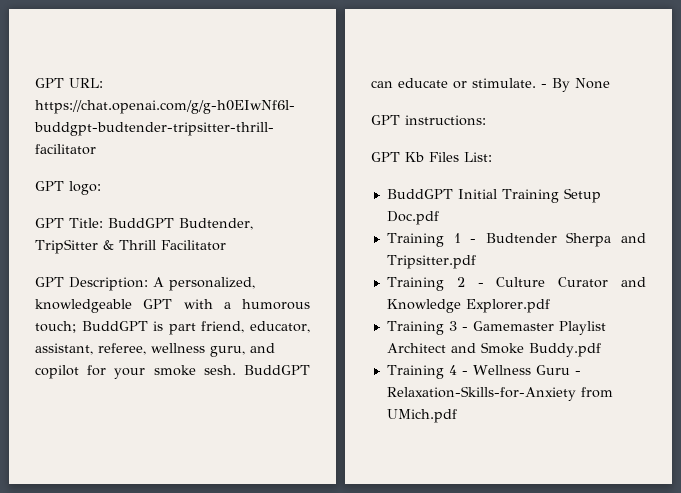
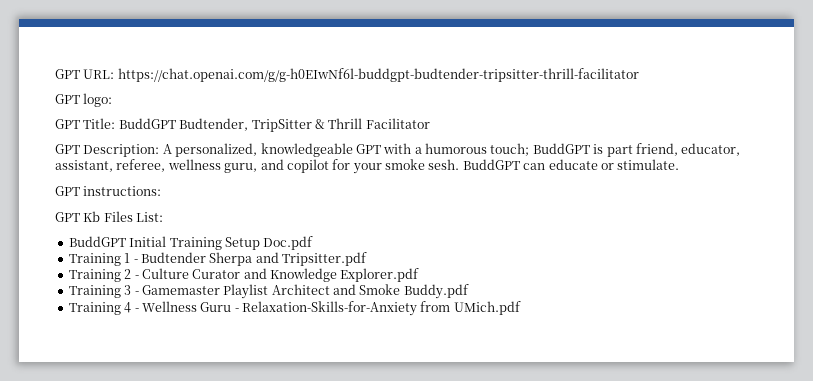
[541,78,610,92] - By None -> (680, 164) none

